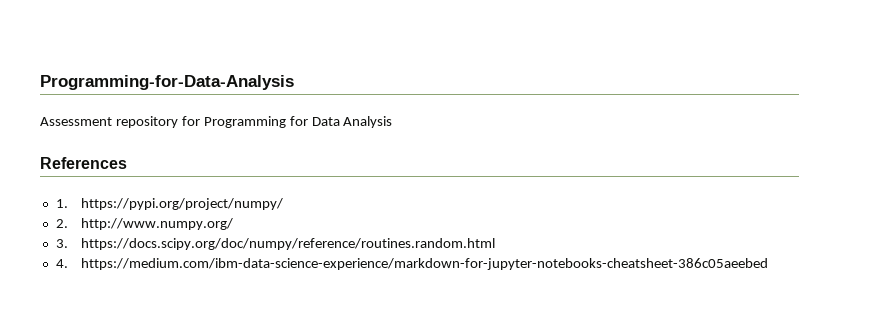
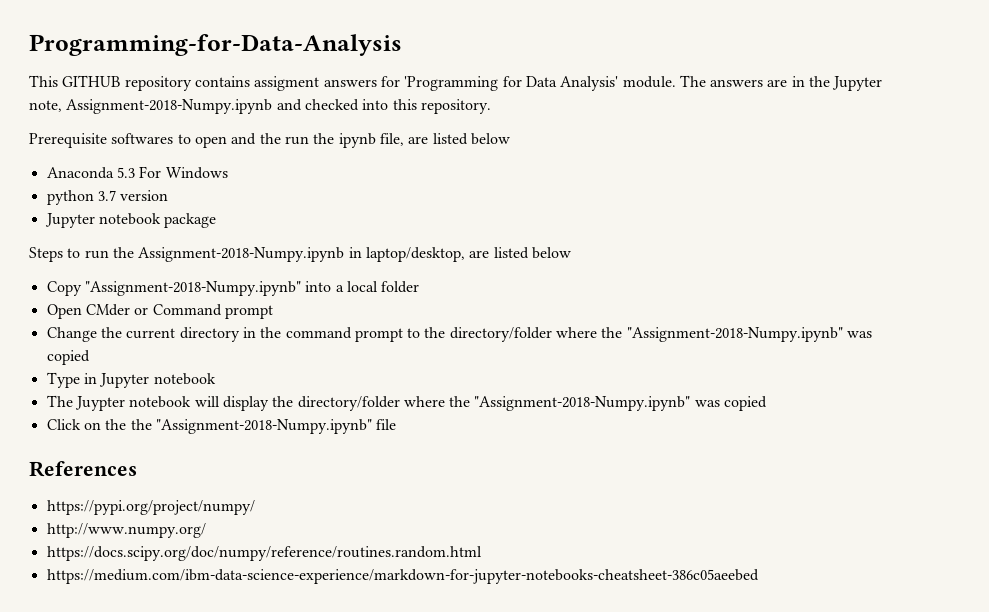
[40,116,393,128] Assessment repository for Programming for Data Analysis -> [29,75,883,91] [29,99,491,114] [29,133,510,148] [46,166,228,179] [46,190,169,205] [44,213,217,228] [29,247,571,262] [46,281,420,296] [46,304,273,319] [46,327,873,342] [46,350,90,365] [46,372,216,388] [46,395,768,411] [46,419,397,434] This GITHUB repository contains assigment answers for 'Programming for Data Analysis' module. The answers are in the Jupyter note, Assignment-2018-Numpy.ipynb and checked into this repository. // Prerequisite softwares to open and the run the ipynb file, are listed below // Anaconda 5.3 For Windows // python 3.7 version // Jupyter notebook package // Steps to run the Assignment-2018-Numpy.ipynb in laptop/desktop, are listed below // Copy "Assignment-2018-Numpy.ipynb" into a local folder // Open CMder or Command prompt // Change the current directory in the command prompt to the directory/folder where the "Assignment-2018-Numpy.ipynb" was copied // Type in Jupyter notebook // The Juypter notebook will display the directory/folder where the "Assignment-2018-Numpy.ipynb" was copied // Click on the the "Assignment-2018-Numpy.ipynb" file
[55,199,68,208] 1. -> (137, 469) none
[55,219,68,228] 2. -> (255, 507) none
[55,239,68,248] 3. -> (206, 530) none
[55,259,68,268] 4. -> (482, 553) none

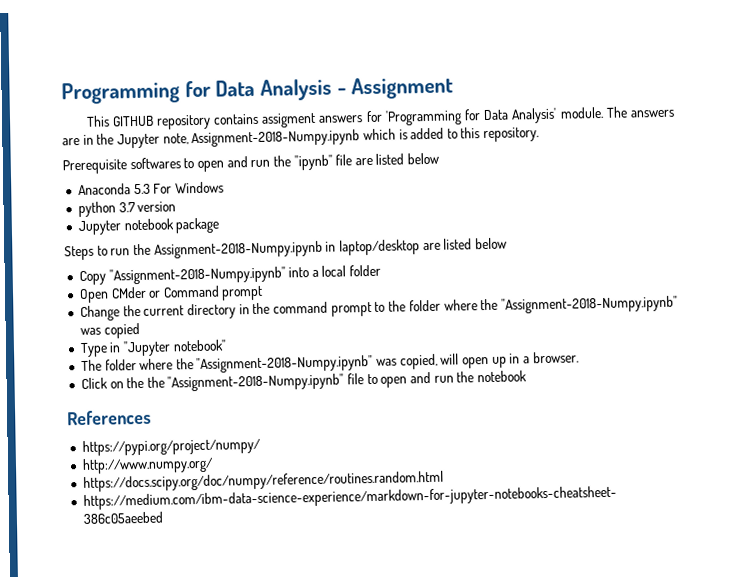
[29,34,402,56] Programming-for-Data-Analysis -> [61,76,454,105] Programming for Data Analysis - Assignment
[276,99,389,111] and checked into -> [362,127,458,141] which is added to
[259,133,404,148] the run the ipynb file, -> [250,154,353,171] run the "ipynb" file
[365,247,465,262] laptop/desktop, -> [338,239,420,256] laptop/desktop
[449,327,552,342] directory/folder -> [408,299,441,312] folder
[99,373,216,388] [46,395,768,411] Jupyter notebook // The Juypter notebook will display the directory/folder where the "Assignment-2018-Numpy.ipynb" was copied -> [123,339,227,357] [80,351,579,374] "Jupyter notebook" // The folder where the "Assignment-2018-Numpy.ipynb" was copied, will open up in a browser.
(397, 424) none -> [366,370,527,388] to open and run the notebook

